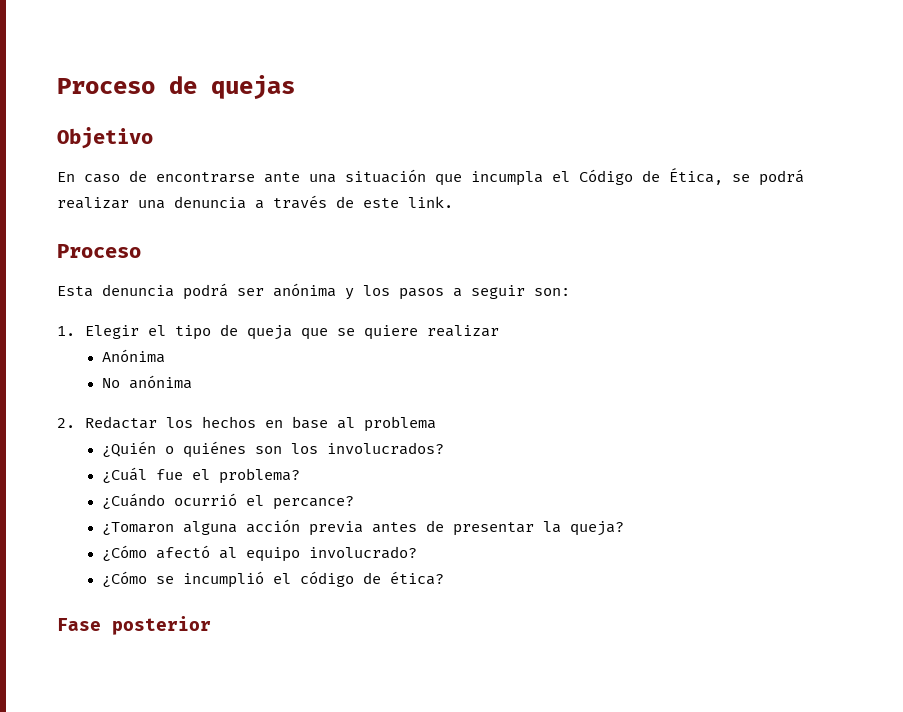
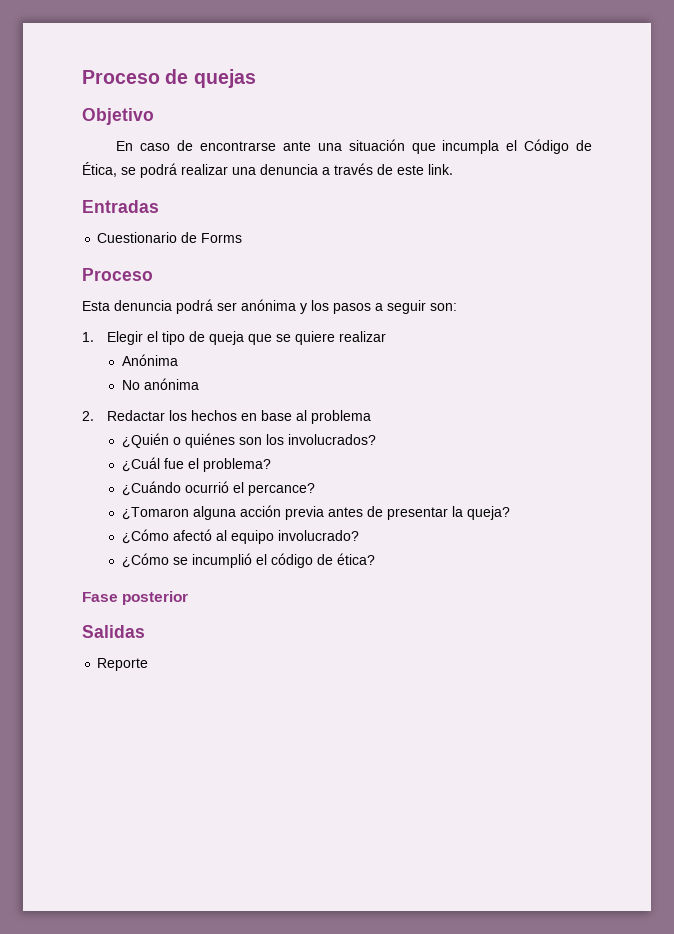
(453, 202) none -> [82,200,159,213] [97,232,243,243] // Entradas // Cuestionario de Forms
(211, 625) none -> [82,625,145,638] [97,658,149,671] // Salidas // Reporte

